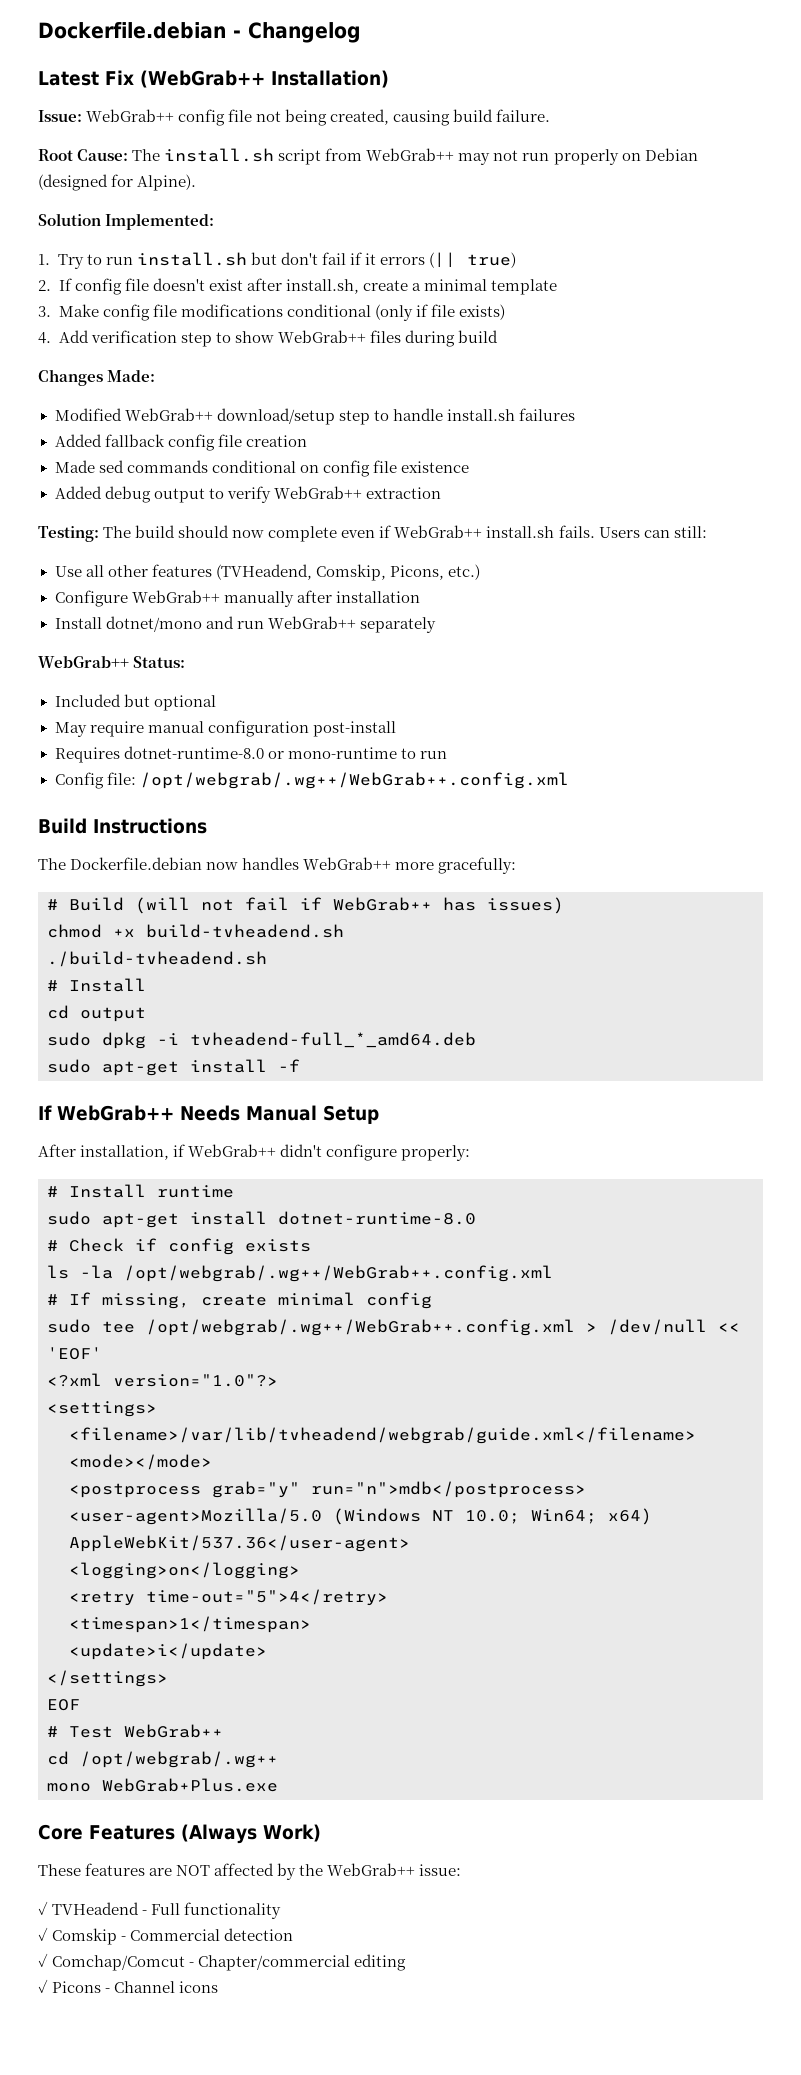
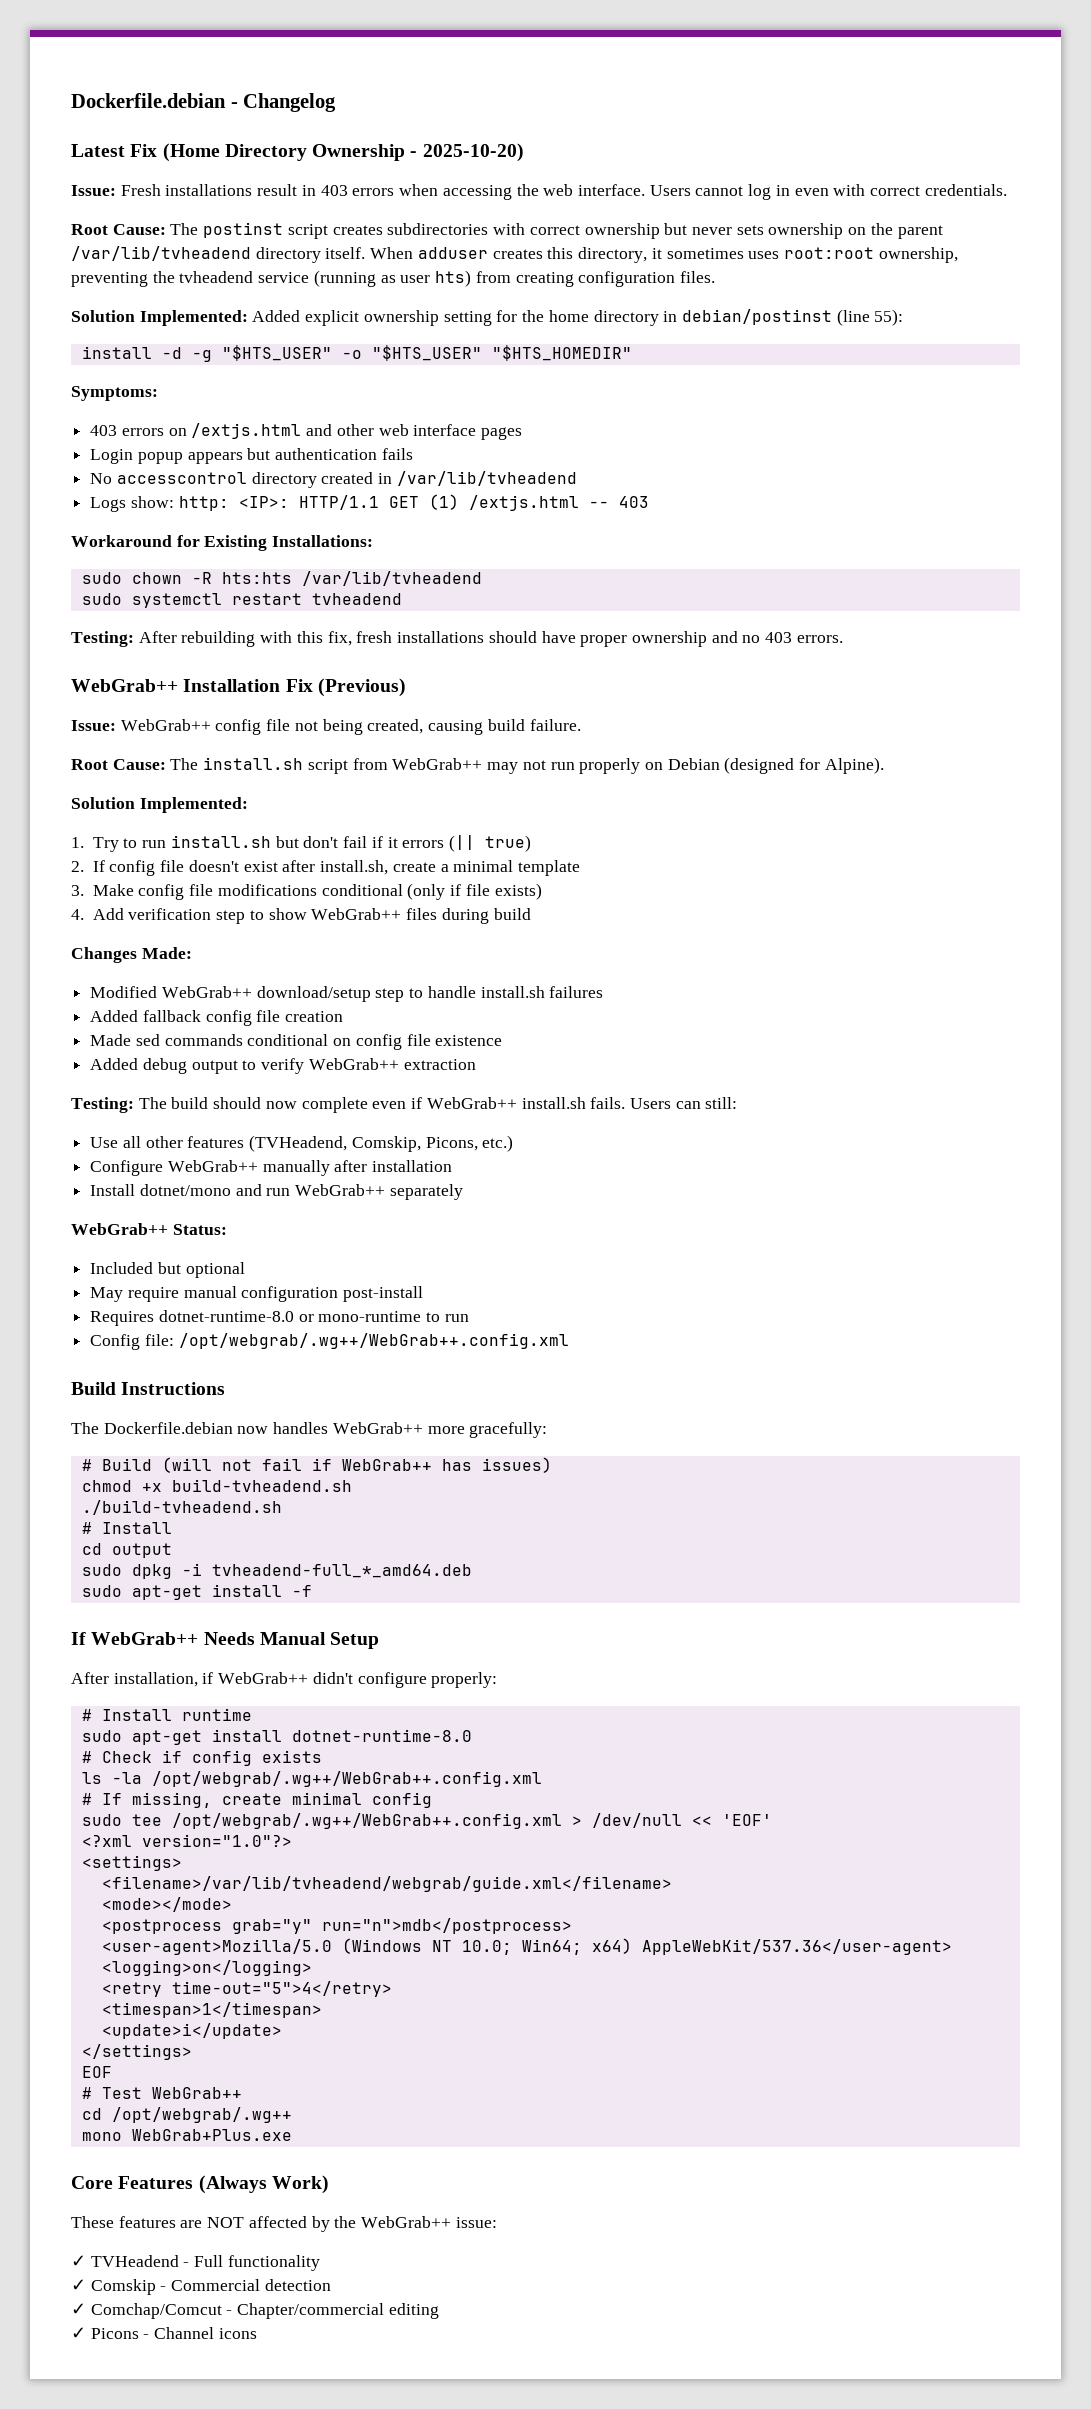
[140,70,389,88] (WebGrab++ Installation) -> [162,143,524,162] [71,184,1007,200] [71,222,943,239] [71,246,958,263] [71,270,715,287] [71,309,904,326] [81,345,632,362] [71,386,158,401] [90,423,523,440] [90,448,413,464] [90,471,577,488] [90,494,649,512] [71,535,374,551] [81,571,482,586] [81,593,402,608] [71,631,843,647] [71,678,406,697] (Home Directory Ownership - 2025-10-20) // Issue: Fresh installations result in 403 errors when accessing the web interface. Users cannot log in even with correct credentials. // Root Cause: The postinst script creates subdirectories with correct ownership but never sets ownership on the parent /var/lib/tvheadend directory itself. When adduser creates this directory, it sometimes uses root:root ownership, preventing the tvheadend service (running as user hts) from creating configuration files. // Solution Implemented: Added explicit ownership setting for the home directory in debian/postinst (line 55): // install -d -g "$HTS_USER" -o "$HTS_USER" "$HTS_HOMEDIR" // Symptoms: // 403 errors on /extjs.html and other web interface pages // Login popup appears but authentication fails // No accesscontrol directory created in /var/lib/tvheadend // Logs show: http: <IP>: HTTP/1.1 GET (1) /extjs.html -- 403 // Workaround for Existing Installations: // sudo chown -R hts:hts /var/lib/tvheadend // sudo systemctl restart tvheadend // Testing: After rebuilding with this fix, fresh installations should have proper ownership and no 403 errors. // WebGrab++ Installation Fix (Previous)

